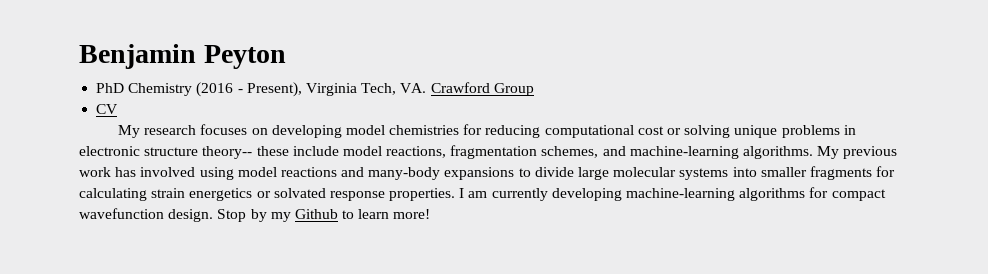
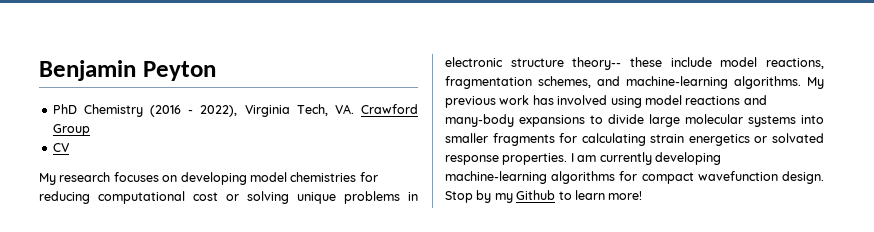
[246,82,302,97] Present), -> [200,105,238,117] 2022),

